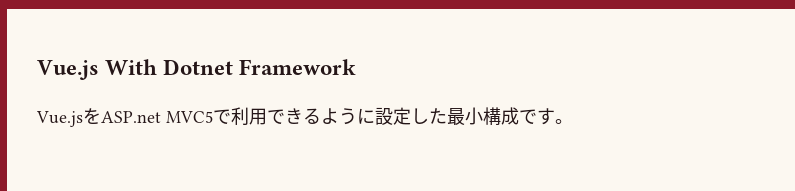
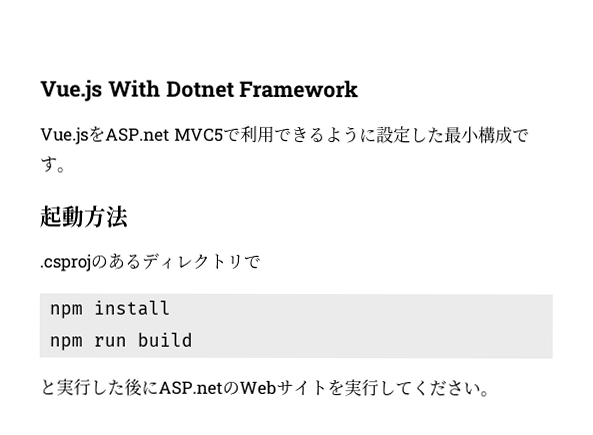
(573, 121) none -> [39,205,131,230] [39,252,261,272] [49,300,172,319] [49,332,194,351] [39,378,498,397] // 起動方法 // .csprojのあるディレクトリで // npm install // npm run build // と実行した後にASP.netのWebサイトを実行してください。

